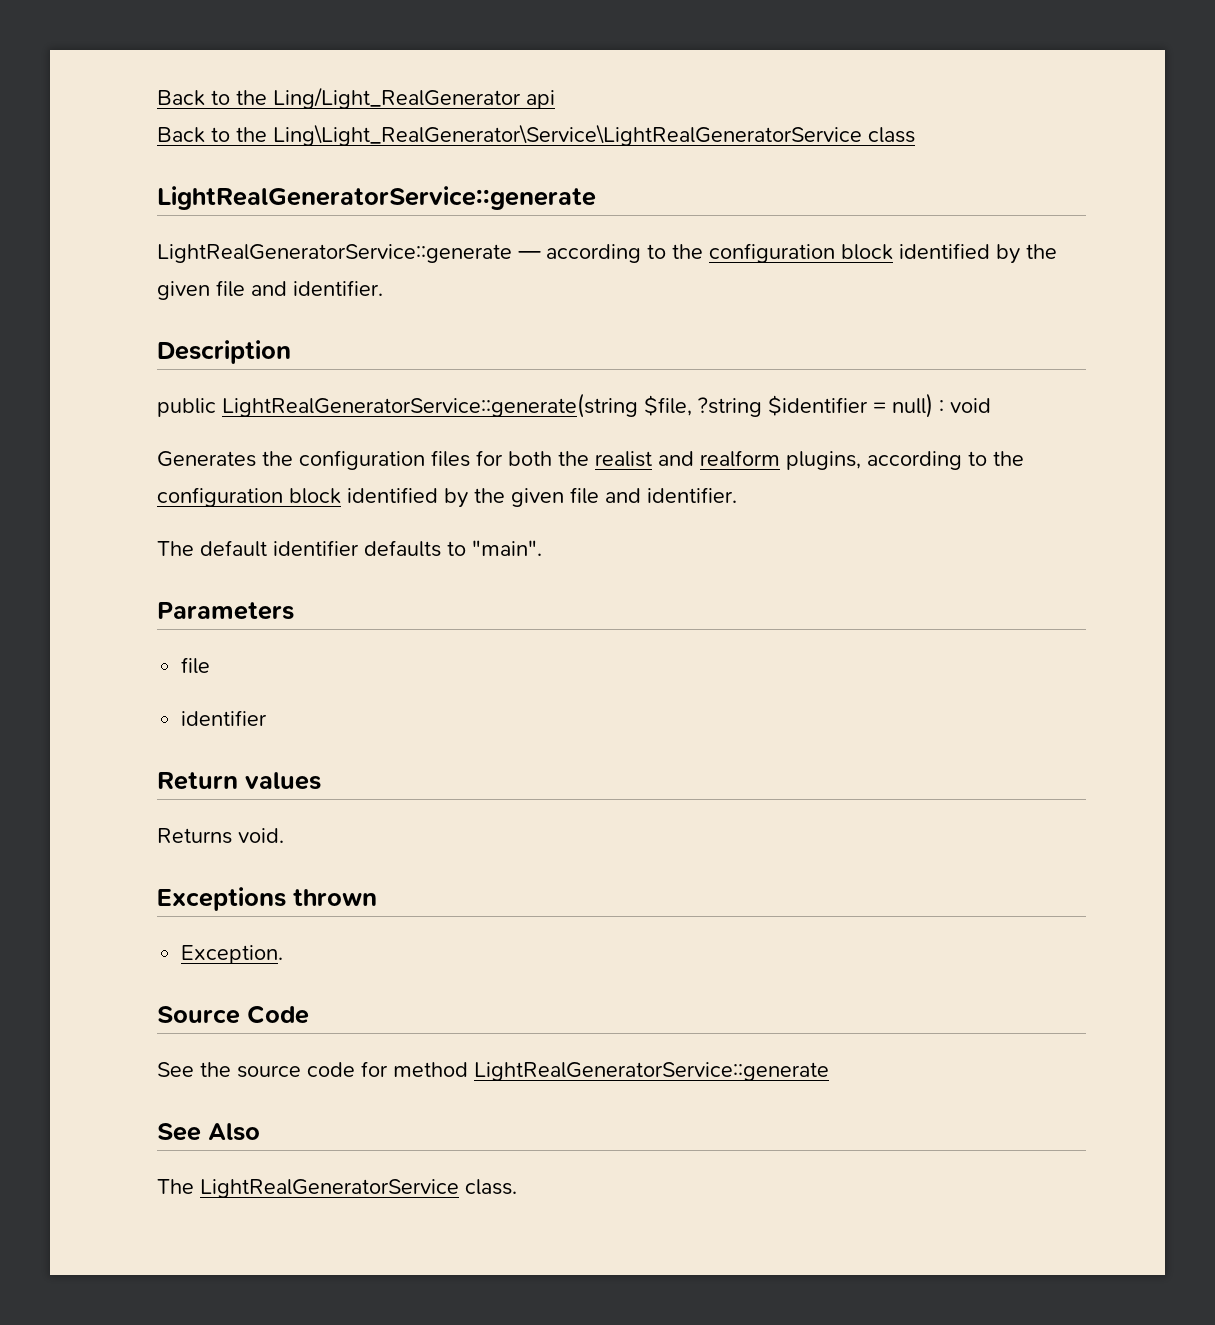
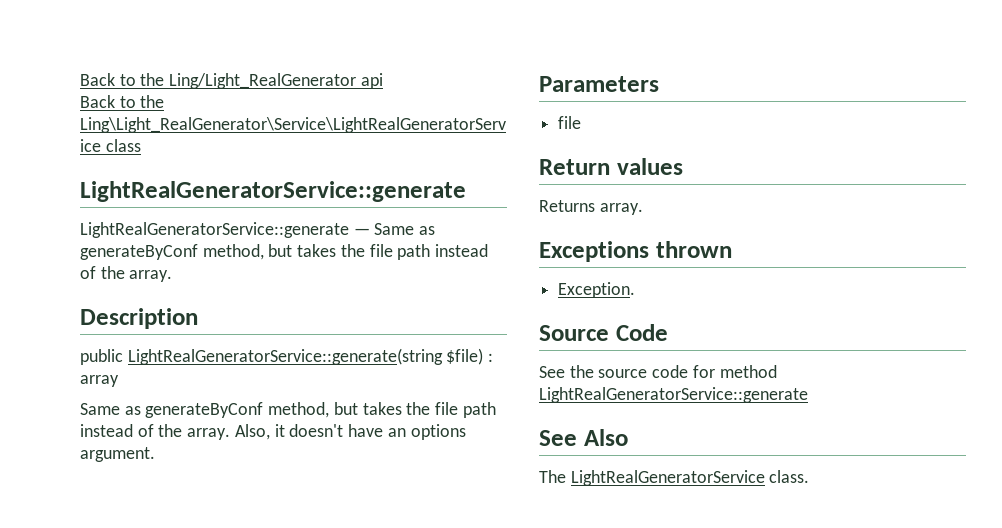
[546,243,1057,264] [157,280,383,300] [157,340,291,364] [157,393,991,418] [157,450,1024,470] [157,487,737,508] [157,540,542,557] according to the configuration block identified by the given file and identifier. // Description // public LightRealGeneratorService::generate(string $file, ?string $identifier = null) : void // Generates the configuration files for both the realist and realform plugins, according to the configuration block identified by the given file and identifier. // The default identifier defaults to "main". -> [374,223,436,235] [80,244,489,260] [80,266,173,282] [80,308,198,329] [80,348,494,365] [80,375,119,387] [80,402,496,418] [80,424,466,440] [80,447,155,462] Same as generateByConf method, but takes the file path instead of the array. // Description // public LightRealGeneratorService::generate(string $file) : array // Same as generateByConf method, but takes the file path instead of the array. Also, it doesn't have an options argument.
[181,710,268,726] // identifier -> (582, 122) none
[238,828,284,843] void. -> [599,203,643,215] array.

